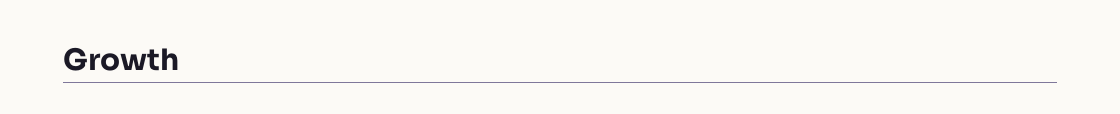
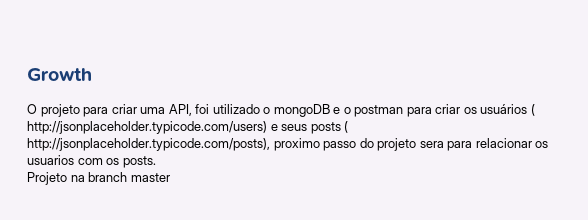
(179, 59) none -> [27,104,535,117] [27,121,349,134] [27,138,549,151] [27,155,156,168] [27,172,170,185] // O projeto para criar uma API, foi utilizado o mongoDB e o postman para criar os usuários ( http://jsonplaceholder.typicode.com/users) e seus posts ( http://jsonplaceholder.typicode.com/posts), proximo passo do projeto sera para relacionar os usuarios com os posts. // Projeto na branch master

